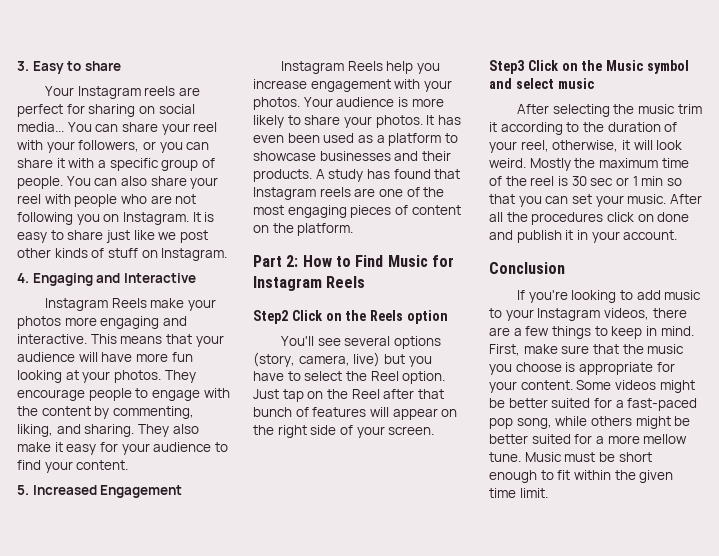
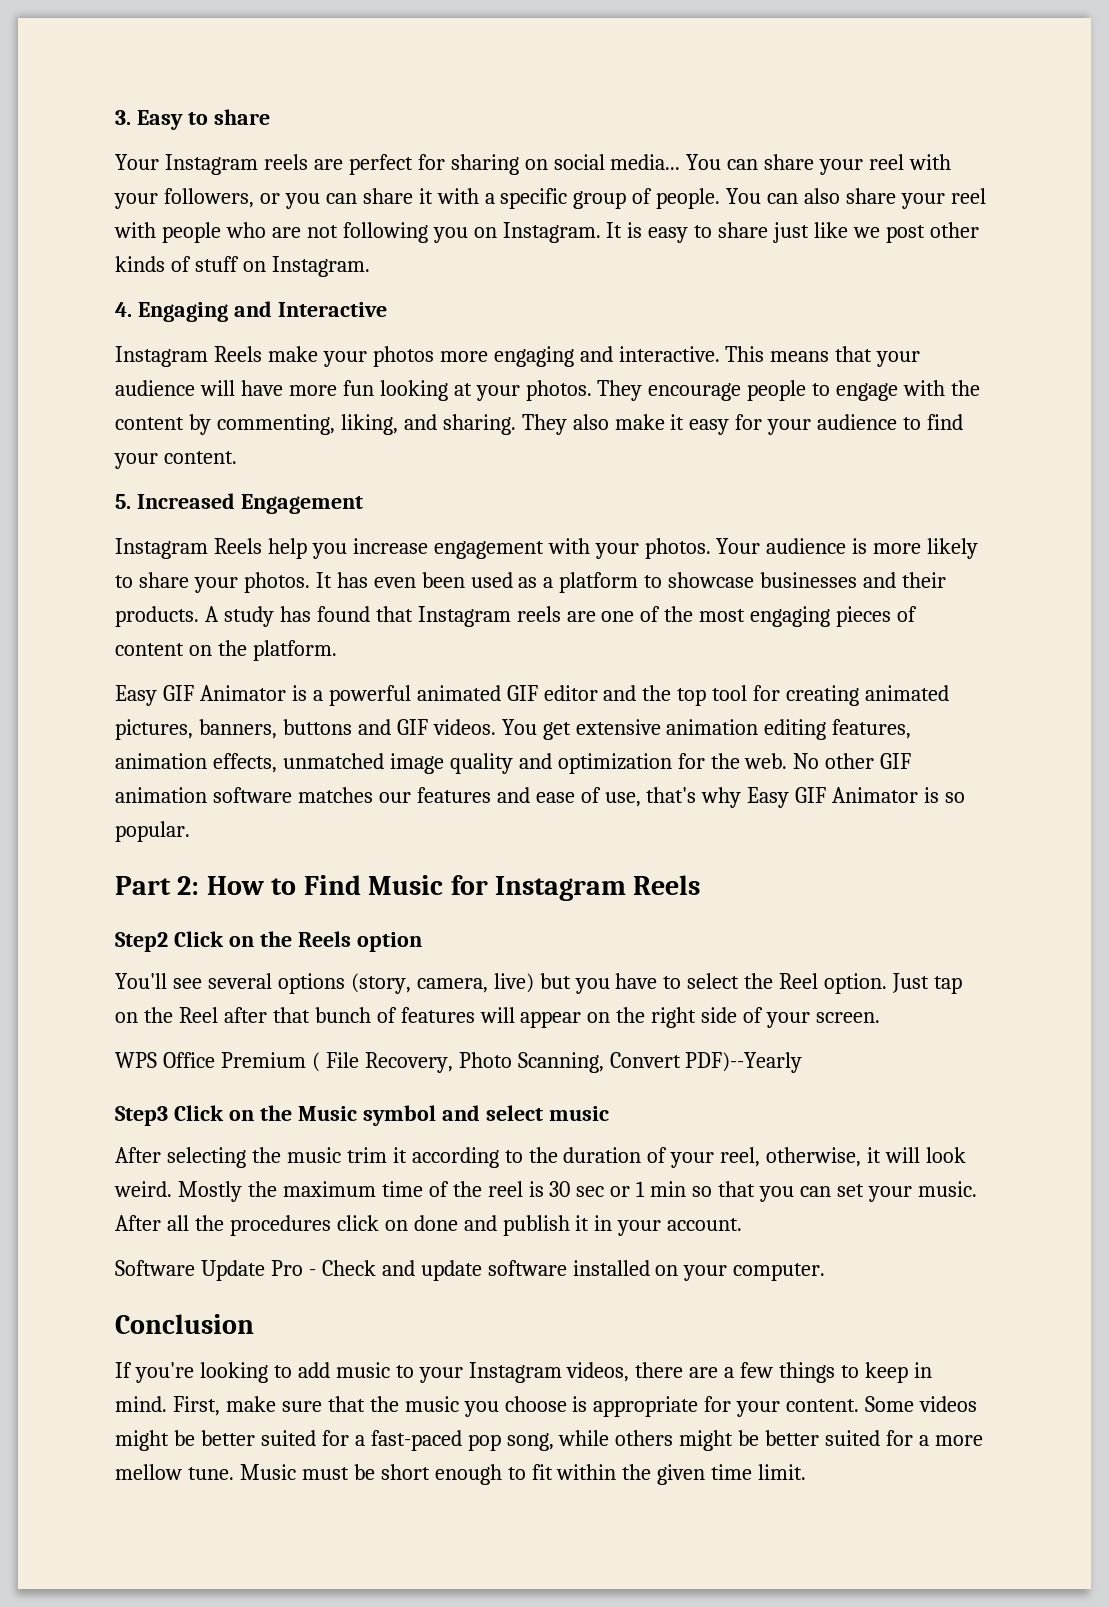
(354, 229) none -> [115,685,950,706] [115,719,912,740] [115,753,912,774] [115,787,966,808] [115,821,190,842] // Easy GIF Animator is a powerful animated GIF editor and the top tool for creating animated pictures, banners, buttons and GIF videos. You get extensive animation editing features, animation effects, unmatched image quality and optimization for the web. No other GIF animation software matches our features and ease of use, that's why Easy GIF Animator is so popular.
(435, 430) none -> [115,1052,803,1073] // WPS Office Premium ( File Recovery, Photo Scanning, Convert PDF)--Yearly
(678, 235) none -> [115,1260,826,1281] // Software Update Pro - Check and update software installed on your computer.

